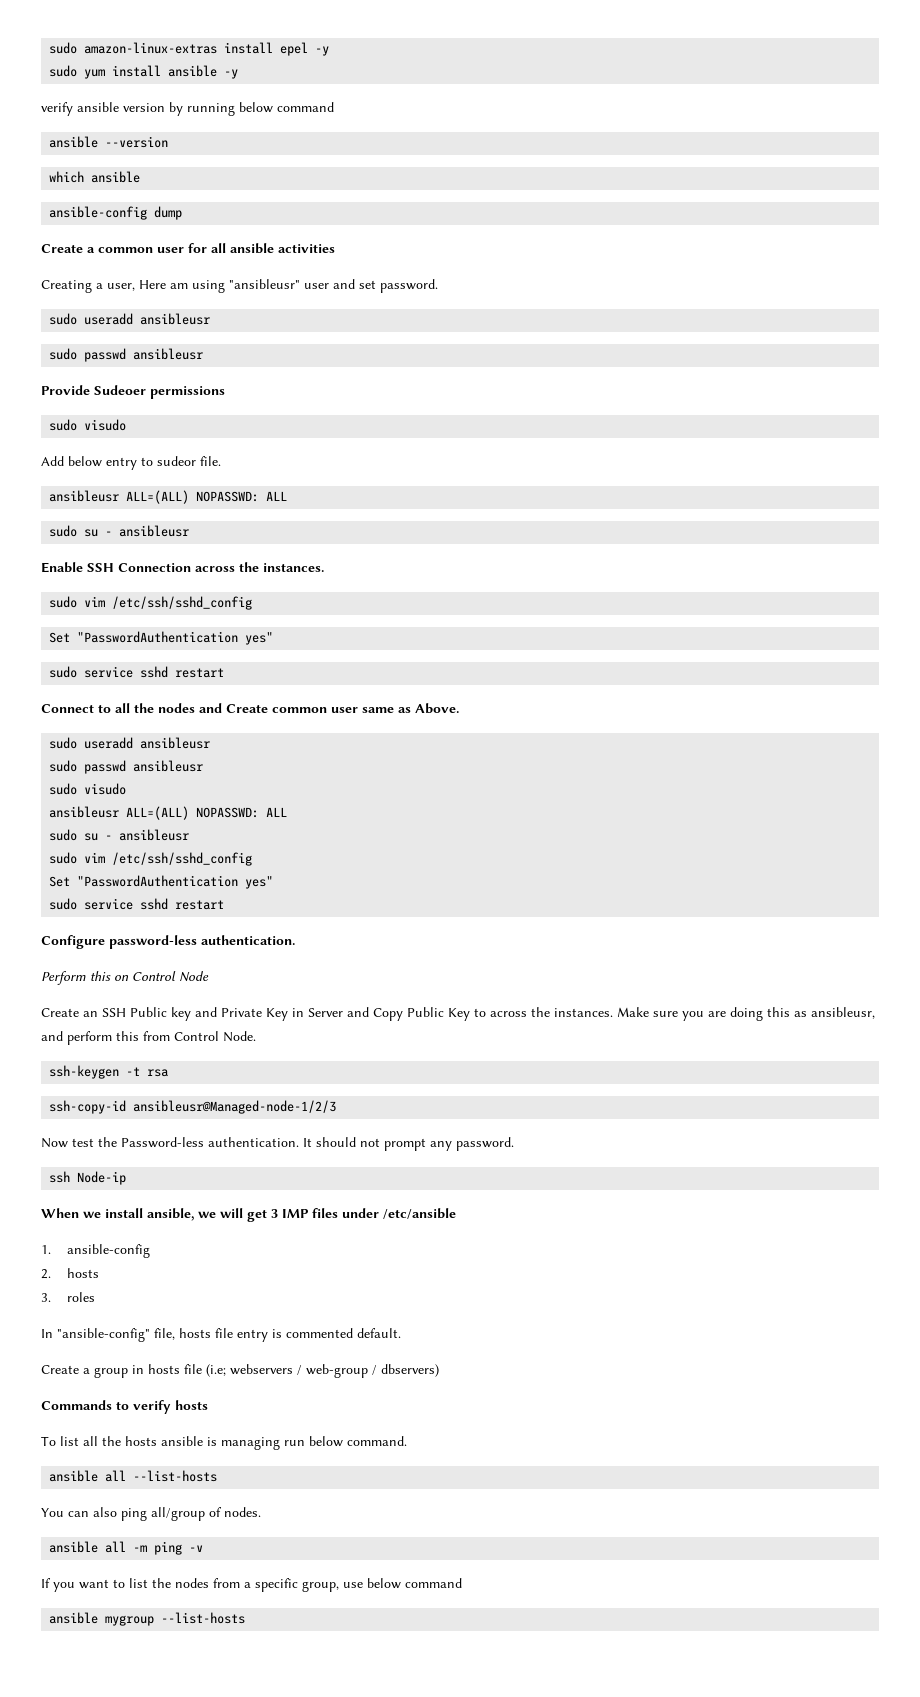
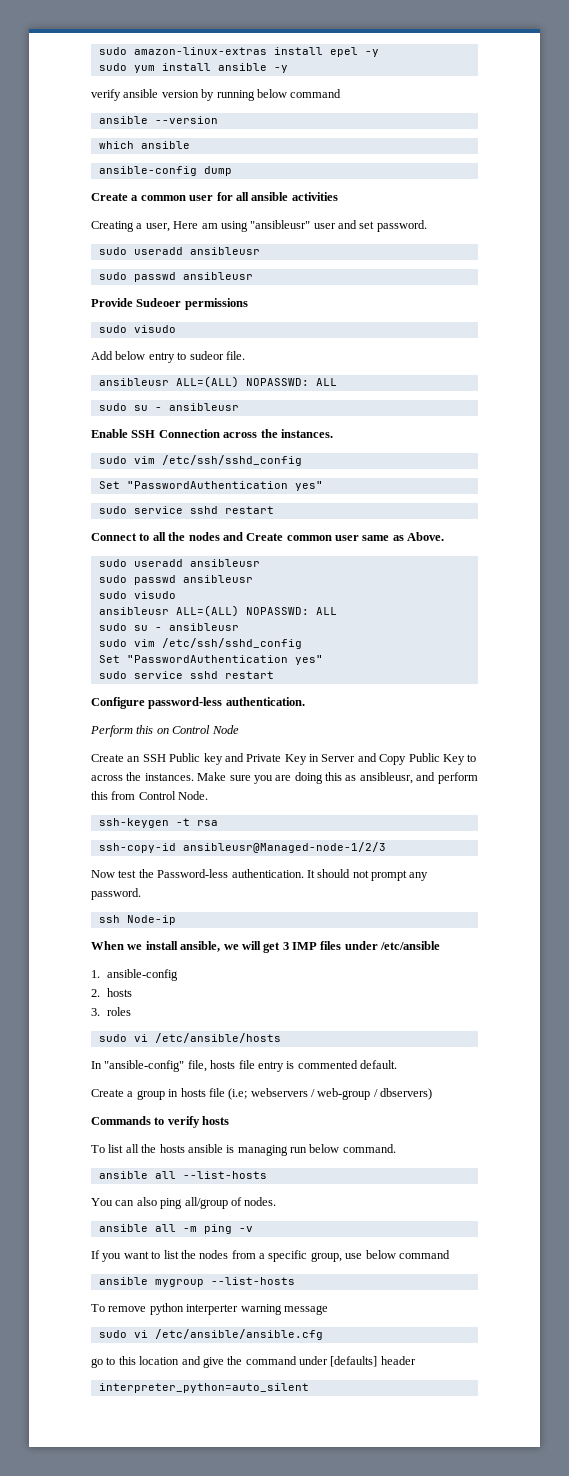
(95, 1297) none -> [98,1033,281,1043] // sudo vi /etc/ansible/hosts
(246, 1618) none -> [91,1303,328,1315] [98,1329,323,1340] [91,1356,416,1368] [98,1383,309,1393] // To remove python interperter warning message // sudo vi /etc/ansible/ansible.cfg // go to this location and give the command under [defaults] header // interpreter_python=auto_silent

